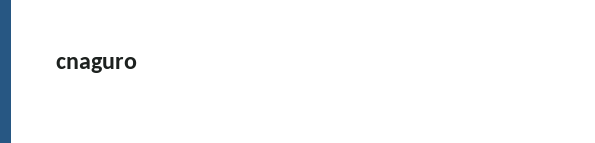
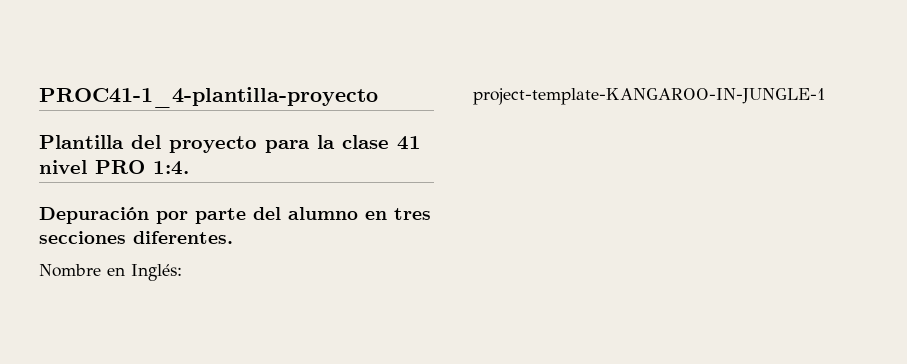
[56,57,137,73] cnaguro -> [39,87,378,108] [39,135,421,153] [39,160,189,175] [39,207,431,224] [39,231,233,244] [39,264,182,281] [473,88,825,105] PROC41-1_4-plantilla-proyecto // Plantilla del proyecto para la clase 41 nivel PRO 1:4. // Depuración por parte del alumno en tres secciones diferentes. // Nombre en Inglés: project-template-KANGAROO-IN-JUNGLE-1

